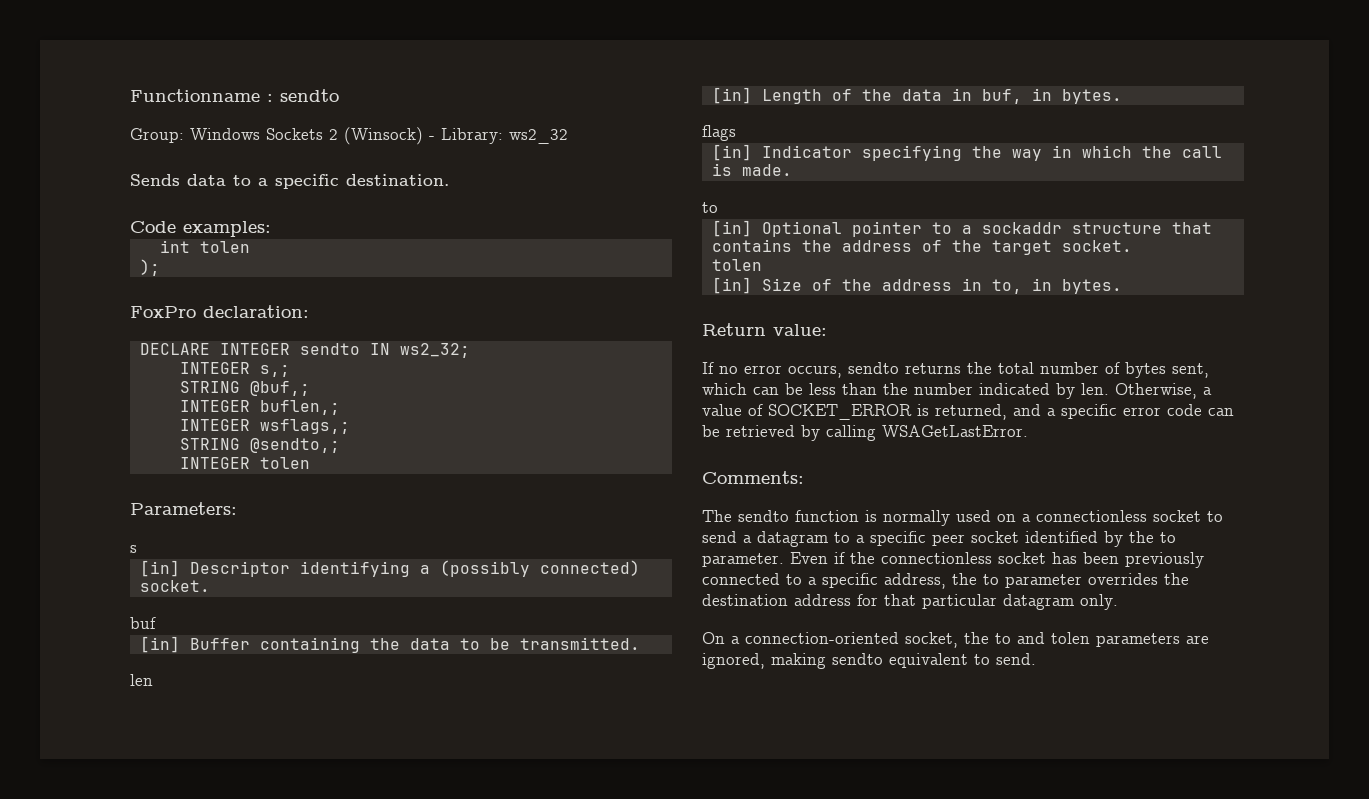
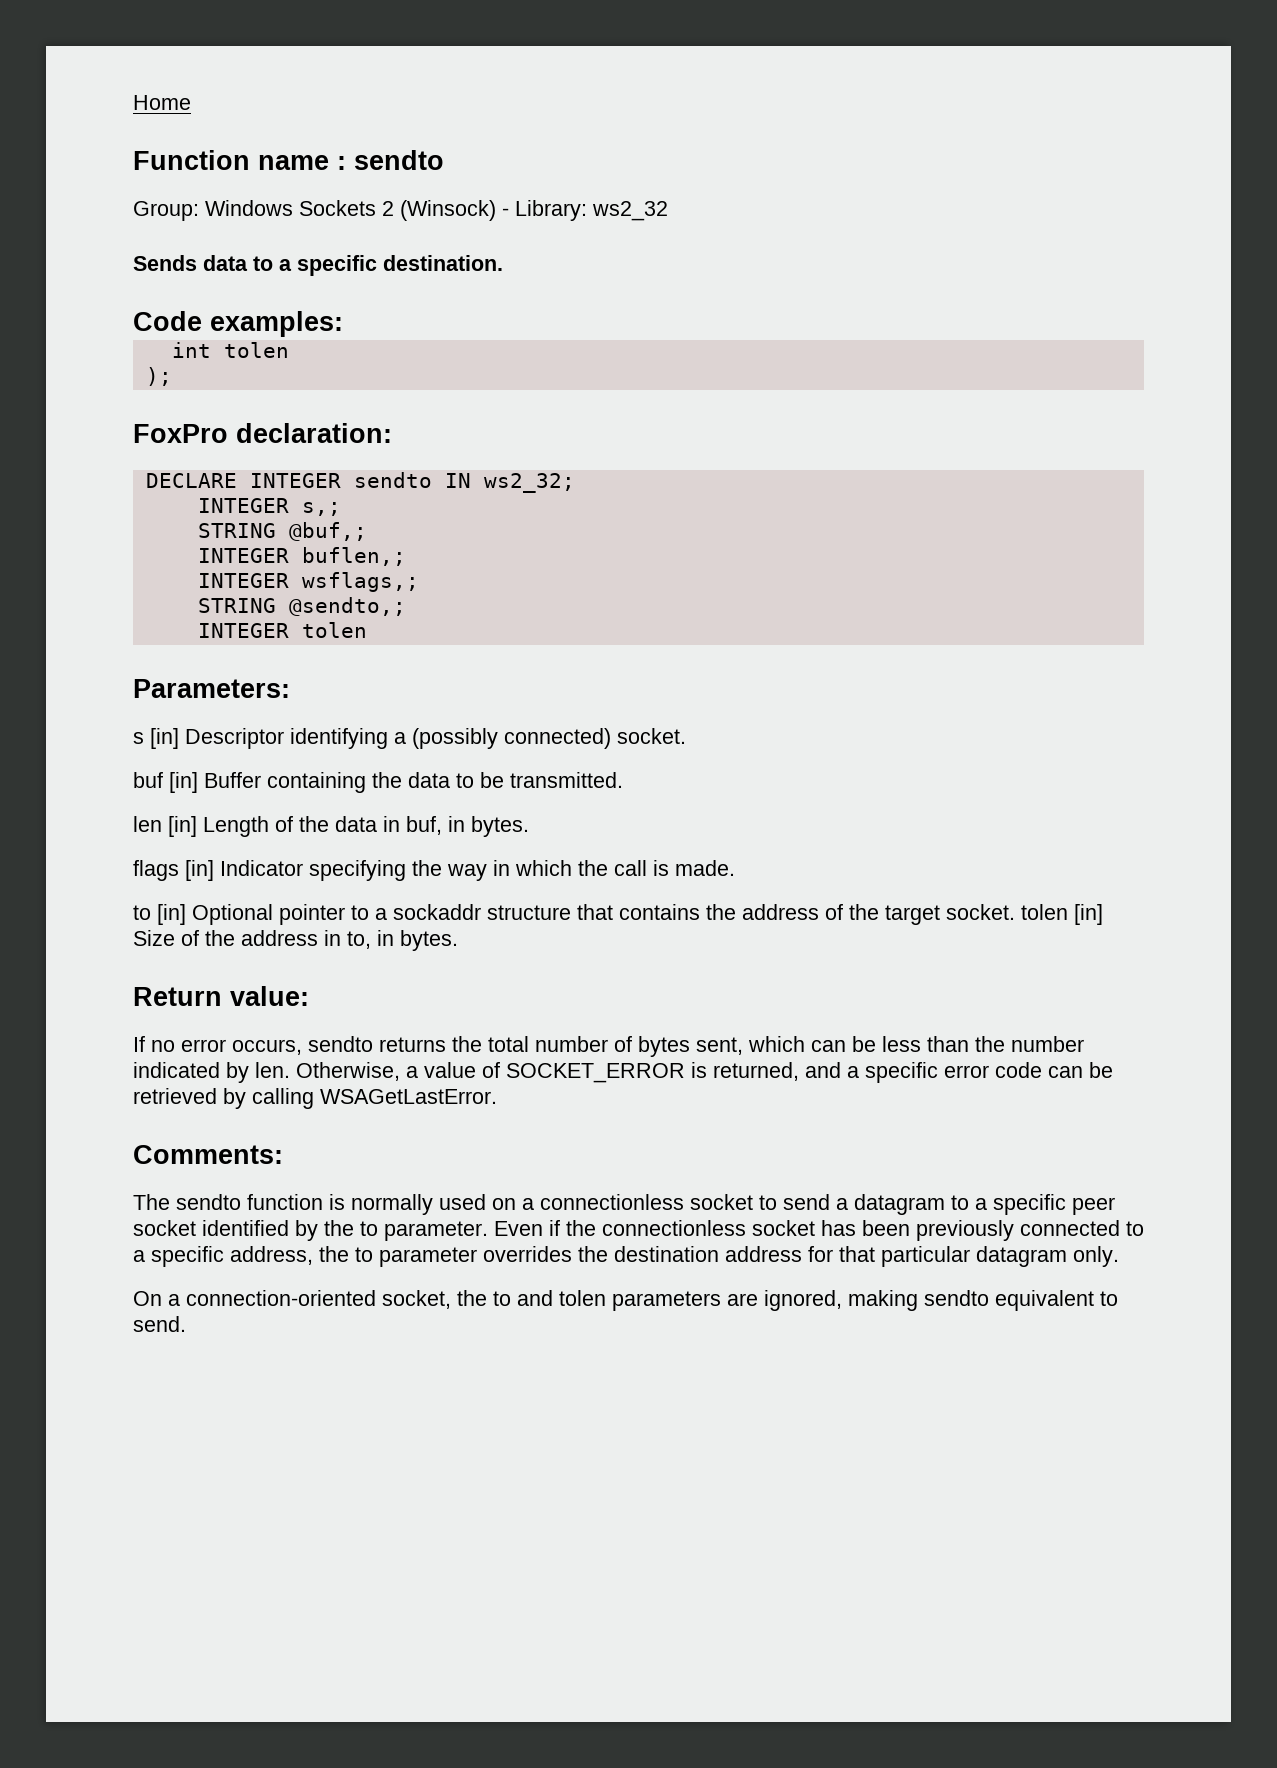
[130,89,260,102] Functionname -> [133,95,191,110] [133,150,329,170] Home // Function name
(137, 549) // -> (144, 738) none
(156, 623) // -> (163, 780) none
(153, 680) // -> (162, 824) none
(736, 133) // -> (179, 870) none
(718, 207) // -> (151, 912) none
[711,259,762,271] // tolen // -> [1021,904,1068,920] tolen

